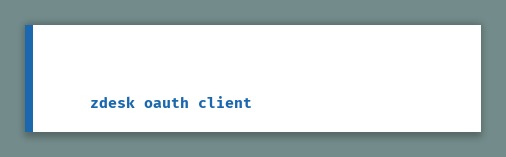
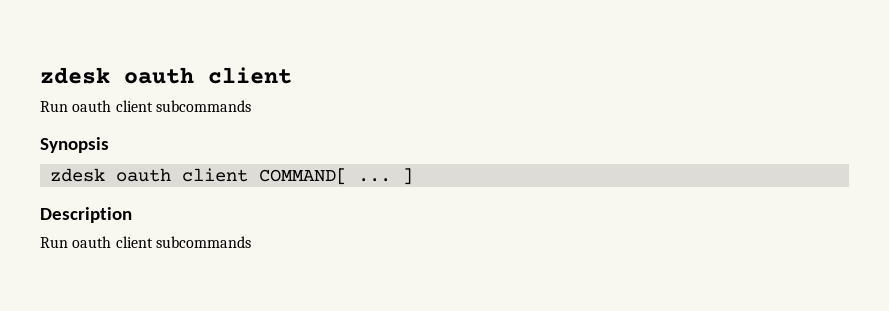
[90,96,252,108] zdesk oauth client -> [40,67,292,84] [40,100,251,112] [40,137,109,153] [49,168,413,185] [40,207,132,223] [40,236,251,248] zdesk oauth client // Run oauth client subcommands // Synopsis // zdesk oauth client COMMAND[ ... ] // Description // Run oauth client subcommands

